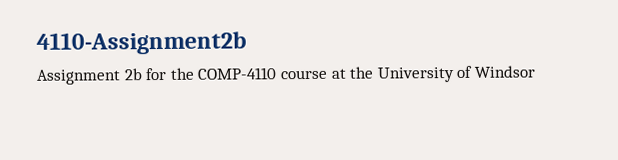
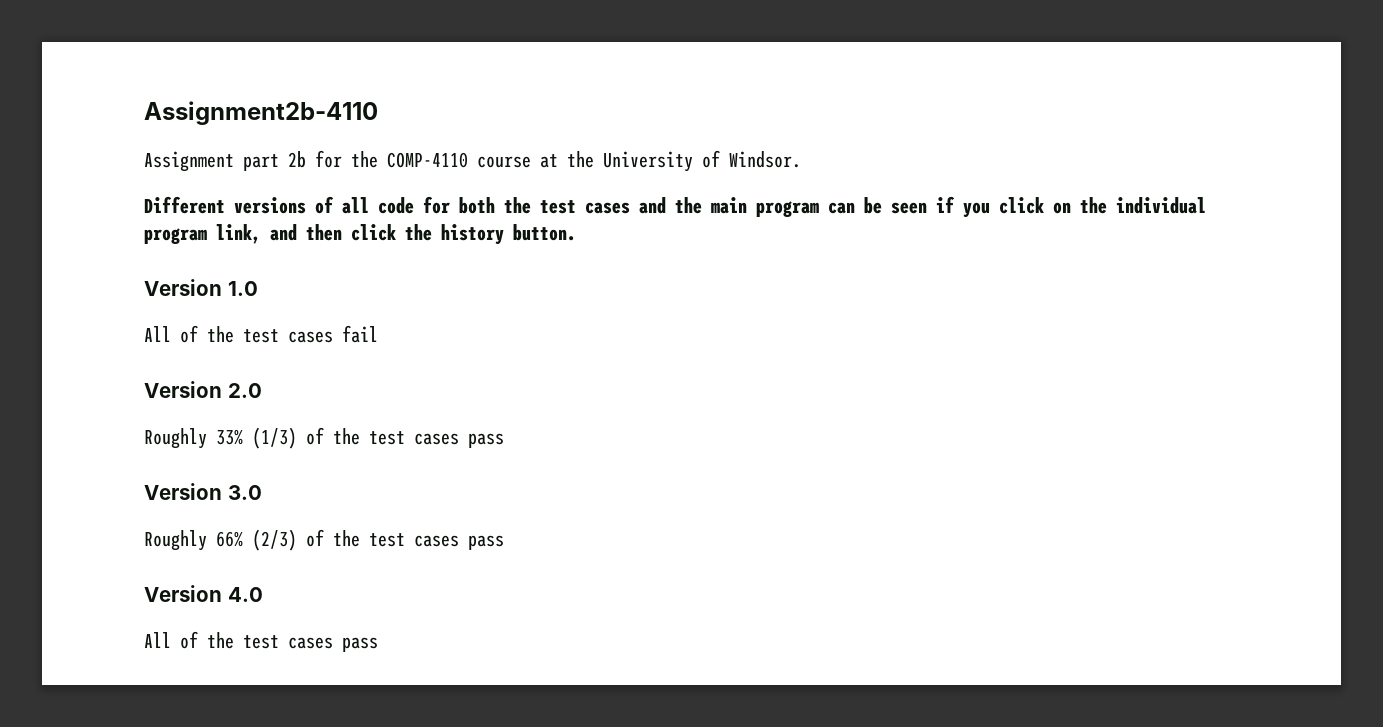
[36,31,247,55] 4110-Assignment2b -> [144,101,378,125] Assignment2b-4110
(121, 77) none -> [243,154,279,171] part
[473,65,535,78] Windsor -> [729,151,801,168] [144,196,1206,218] [144,224,576,245] [144,279,258,296] [144,325,378,343] [144,381,262,398] [144,427,504,449] [144,483,262,500] [144,529,504,551] [144,585,263,602] [144,631,378,652] Windsor. // Different versions of all code for both the test cases and the main program can be seen if you click on the individual program link, and then click the history button. // Version 1.0 // All of the test cases fail // Version 2.0 // Roughly 33% (1/3) of the test cases pass // Version 3.0 // Roughly 66% (2/3) of the test cases pass // Version 4.0 // All of the test cases pass

